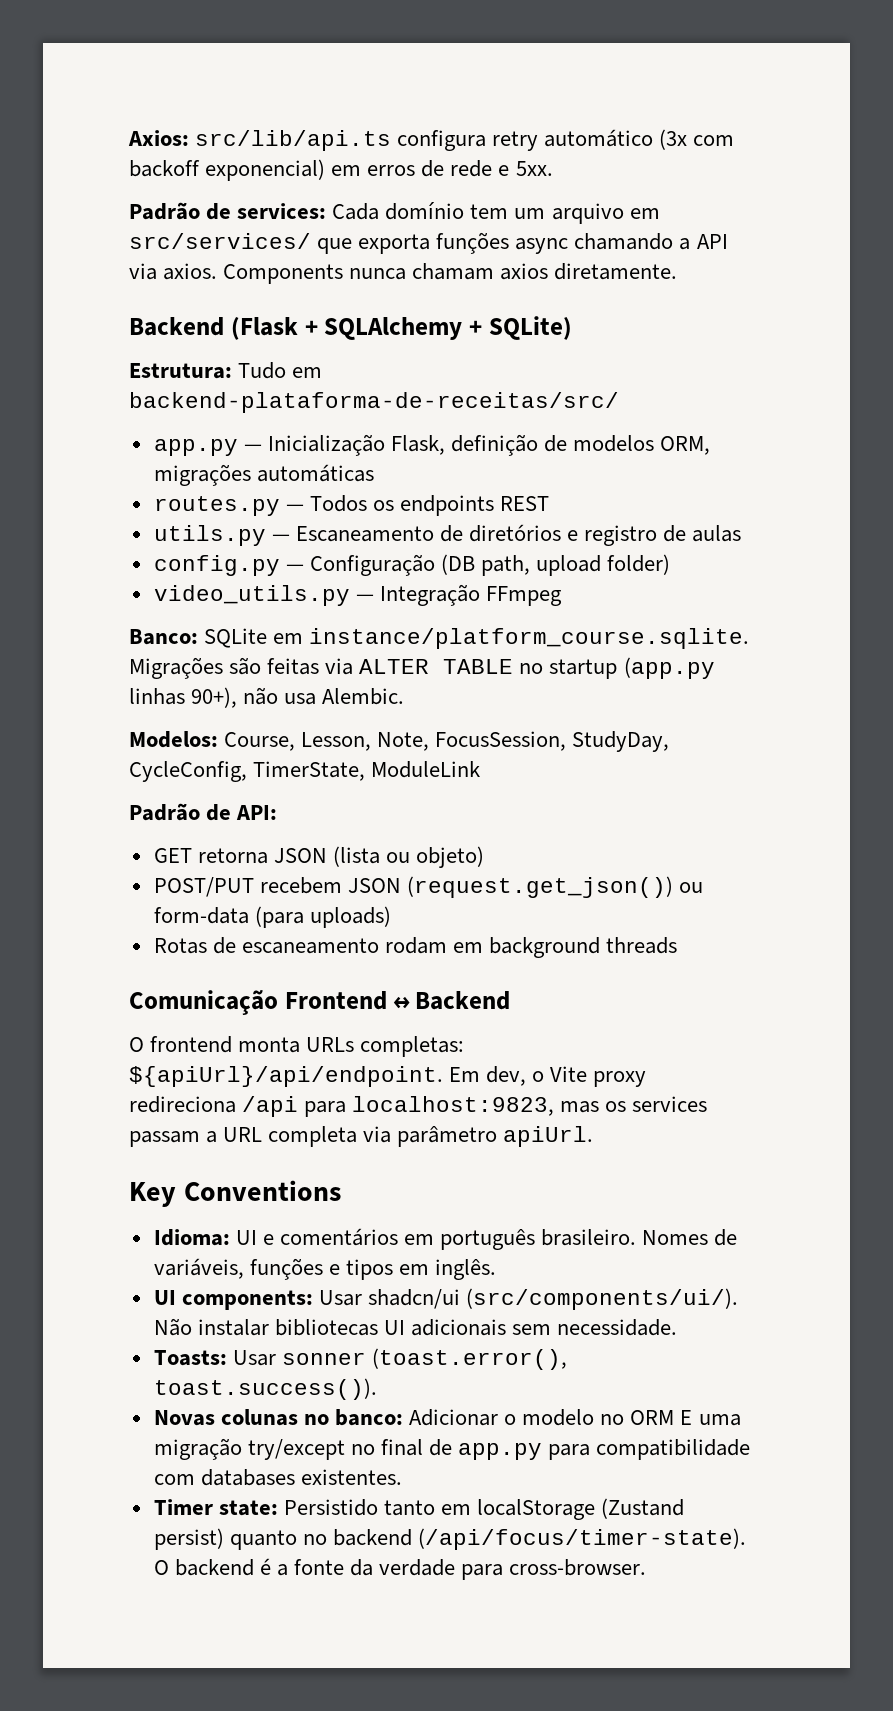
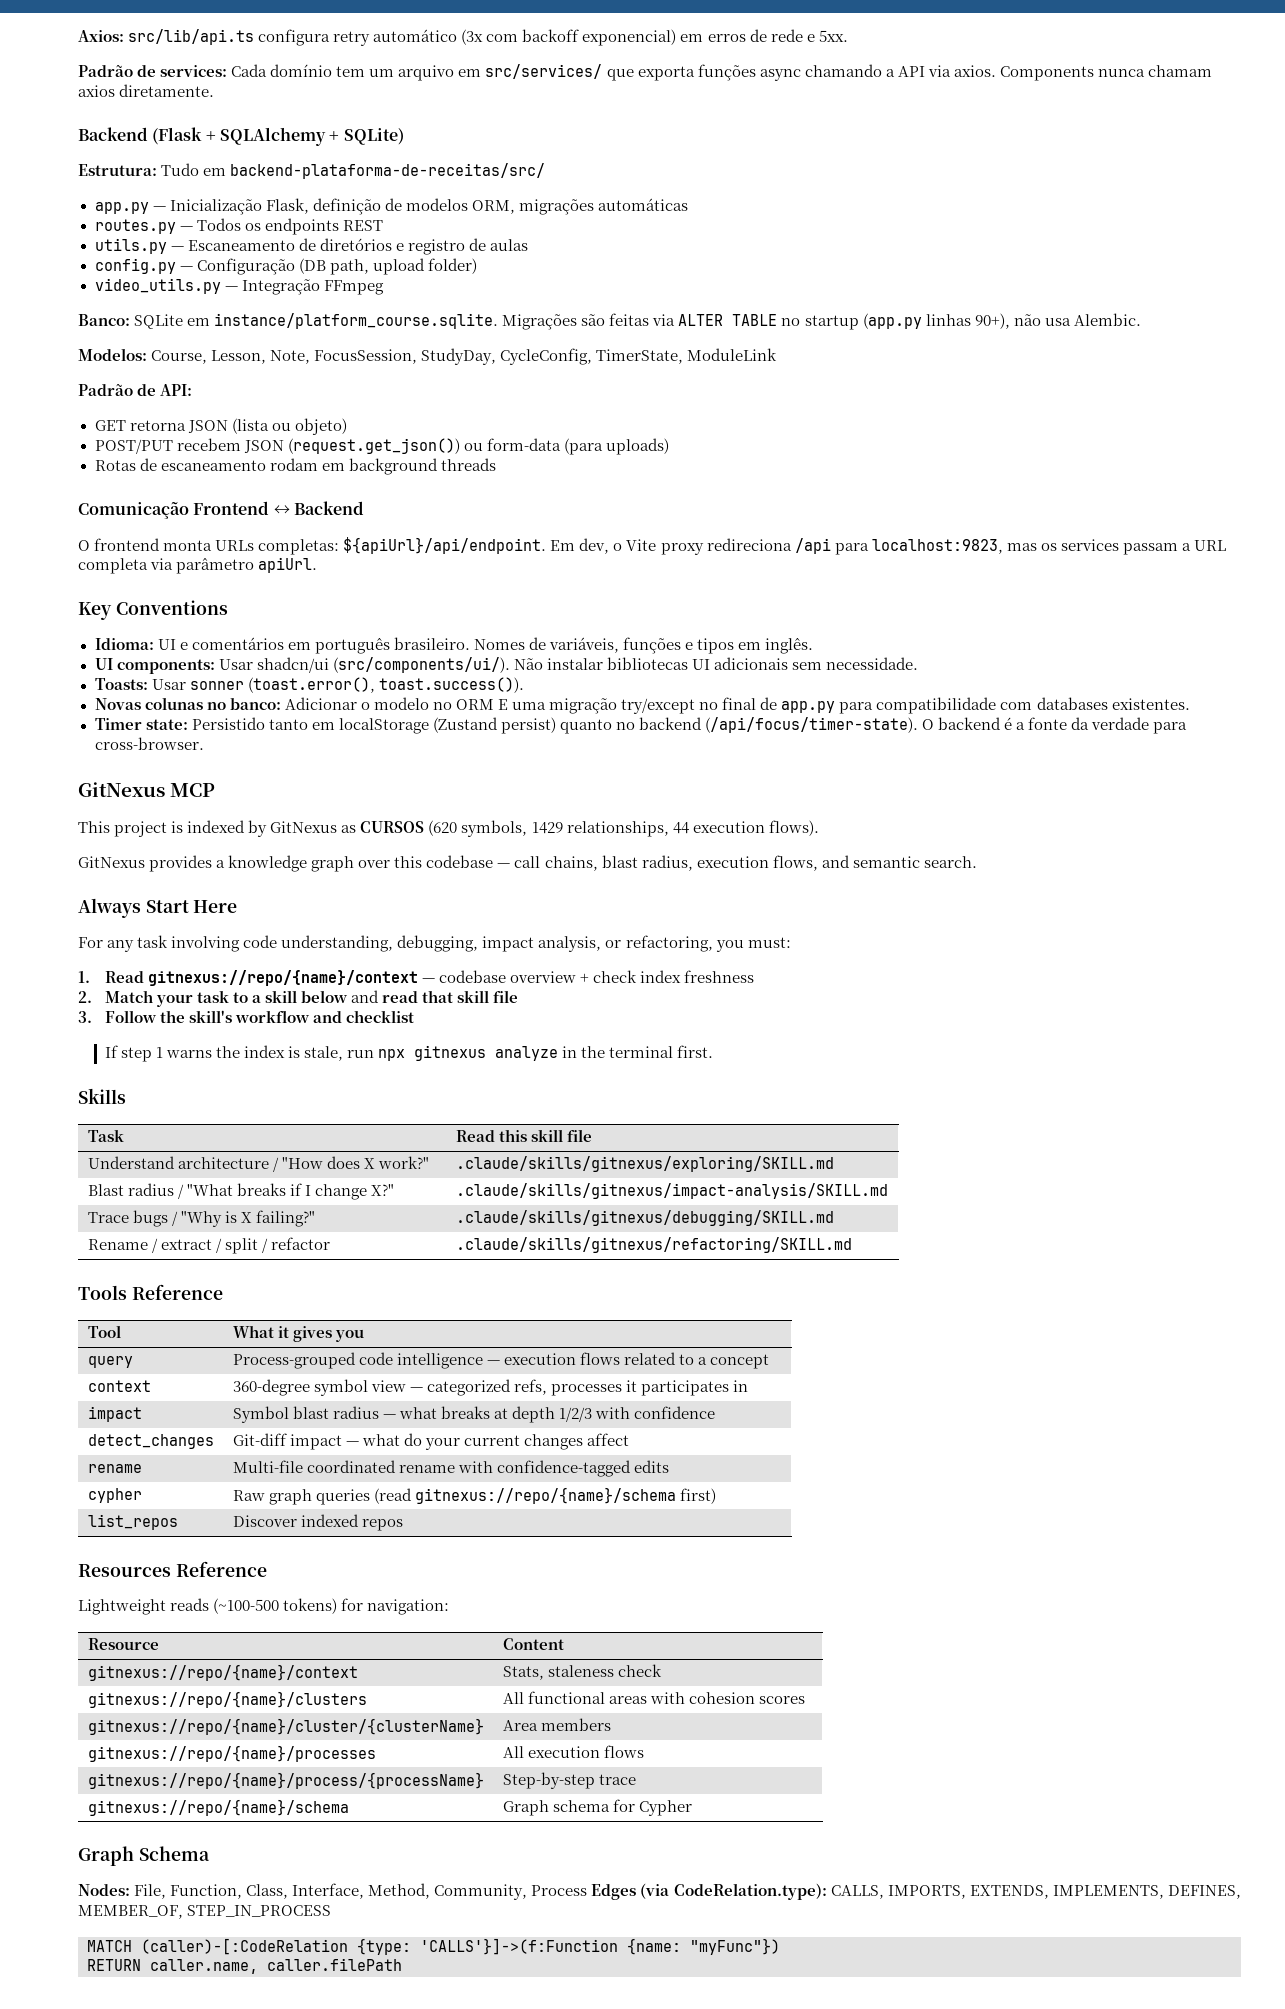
(647, 1567) none -> [78,782,216,797] [78,820,819,837] [78,855,977,872] [78,898,238,918] [78,935,791,952] [78,970,755,986] [78,990,519,1007] [78,1010,415,1023] [104,1045,714,1062] [78,1088,126,1104] [87,1129,124,1142] [455,1129,592,1142] [87,1156,429,1172] [455,1156,834,1172] [87,1183,394,1200] [455,1183,888,1199] [87,1210,315,1227] [455,1210,834,1226] [87,1237,330,1254] [455,1237,852,1253] [78,1284,223,1300] [87,1325,121,1338] [232,1325,364,1342] [87,1356,133,1368] [232,1352,769,1369] [87,1380,151,1392] [232,1379,748,1396] [87,1406,142,1422] [232,1406,715,1423] [87,1434,214,1449] [232,1433,629,1450] [87,1464,142,1473] [232,1460,669,1477] [87,1488,142,1503] [232,1487,716,1505] [87,1514,178,1530] [232,1514,403,1531] [78,1561,267,1577] [78,1598,450,1615] [87,1638,159,1650] [502,1638,564,1650] [87,1664,358,1681] [502,1664,662,1680] [87,1691,367,1708] [502,1691,805,1704] [87,1718,484,1735] [502,1718,611,1731] [87,1745,376,1762] [502,1745,644,1758] [87,1772,484,1789] [502,1772,636,1789] [87,1799,349,1816] [502,1799,692,1816] [78,1846,210,1866] [78,1883,1241,1900] [78,1905,332,1919] [87,1938,780,1955] [87,1958,402,1974] // GitNexus MCP // This project is indexed by GitNexus as CURSOS (620 symbols, 1429 relationships, 44 execution flows). // GitNexus provides a knowledge graph over this codebase — call chains, blast radius, execution flows, and semantic search. // Always Start Here // For any task involving code understanding, debugging, impact analysis, or refactoring, you must: // 1. Read gitnexus://repo/{name}/context — codebase overview + check index freshness // 2. Match your task to a skill below and read that skill file // 3. Follow the skill's workflow and checklist // If step 1 warns the index is stale, run npx gitnexus analyze in the terminal first. // Skills // Task | Read this skill file // Understand architecture / "How does X work?" | .claude/skills/gitnexus/exploring/SKILL.md // Blast radius / "What breaks if I change X?" | .claude/skills/gitnexus/impact-analysis/SKILL.md // Trace bugs / "Why is X failing?" | .claude/skills/gitnexus/debugging/SKILL.md // Rename / extract / split / refactor | .claude/skills/gitnexus/refactoring/SKILL.md // Tools Reference // Tool | What it gives you // query | Process-grouped code intelligence — execution flows related to a concept // context | 360-degree symbol view — categorized refs, processes it participates in // impact | Symbol blast radius — what breaks at depth 1/2/3 with confidence // detect_changes | Git-diff impact — what do your current changes affect // rename | Multi-file coordinated rename with confidence-tagged edits // cypher | Raw graph queries (read gitnexus://repo/{name}/schema first) // list_repos | Discover indexed repos // Resources Reference // Lightweight reads (~100-500 tokens) for navigation: // Resource | Content // gitnexus://repo/{name}/context | Stats, staleness check // gitnexus://repo/{name}/clusters | All functional areas with cohesion scores // gitnexus://repo/{name}/cluster/{clusterName} | Area members // gitnexus://repo/{name}/processes | All execution flows // gitnexus://repo/{name}/process/{processName} | Step-by-step trace // gitnexus://repo/{name}/schema | Graph schema for Cypher // Graph Schema // Nodes: File, Function, Class, Interface, Method, Community, Process Edges (via CodeRelation.type): CALLS, IMPORTS, EXTENDS, IMPLEMENTS, DEFINES, MEMBER_OF, STEP_IN_PROCESS // MATCH (caller)-[:CodeRelation {type: 'CALLS'}]->(f:Function {name: "myFunc"}) // RETURN caller.name, caller.filePath

